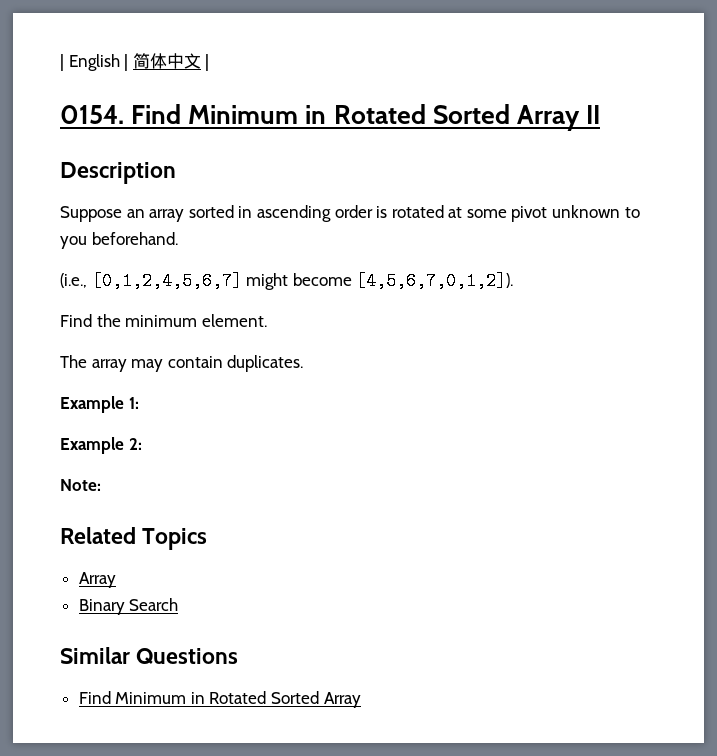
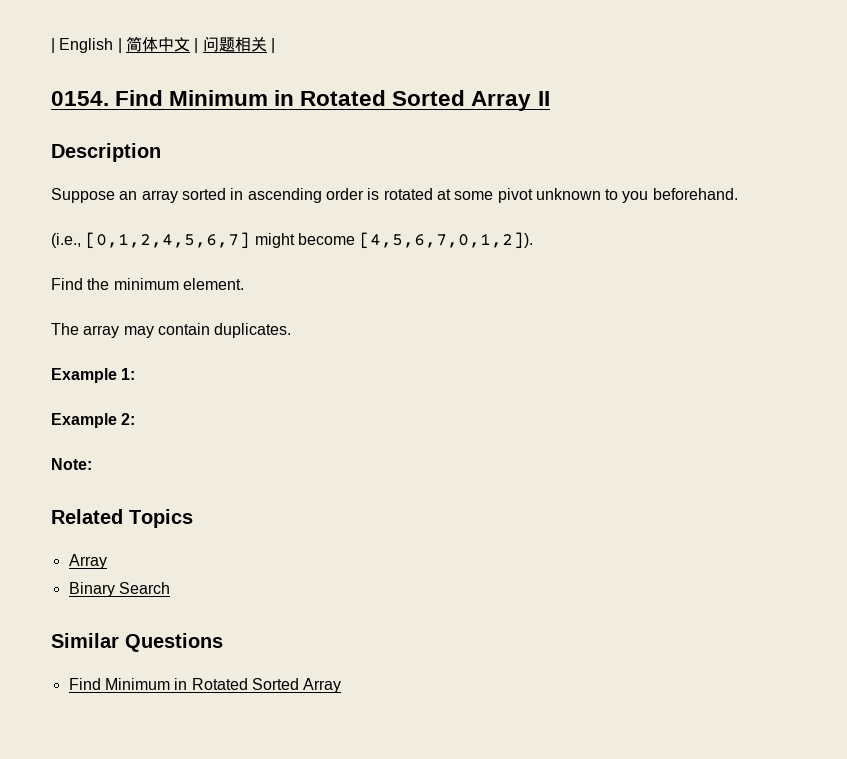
(210, 62) none -> [202,36,275,53] 问题相关 |

